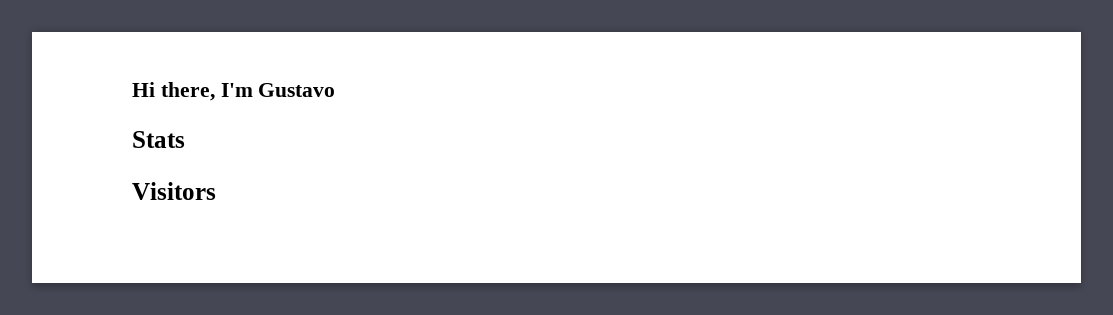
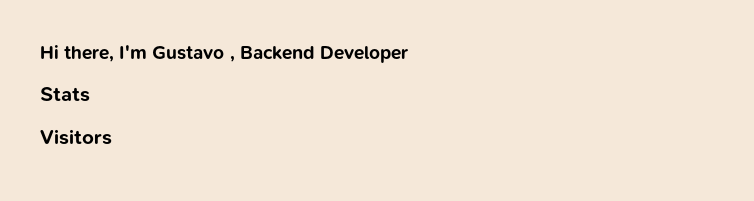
(336, 90) none -> [229,46,408,63] , Backend Developer

